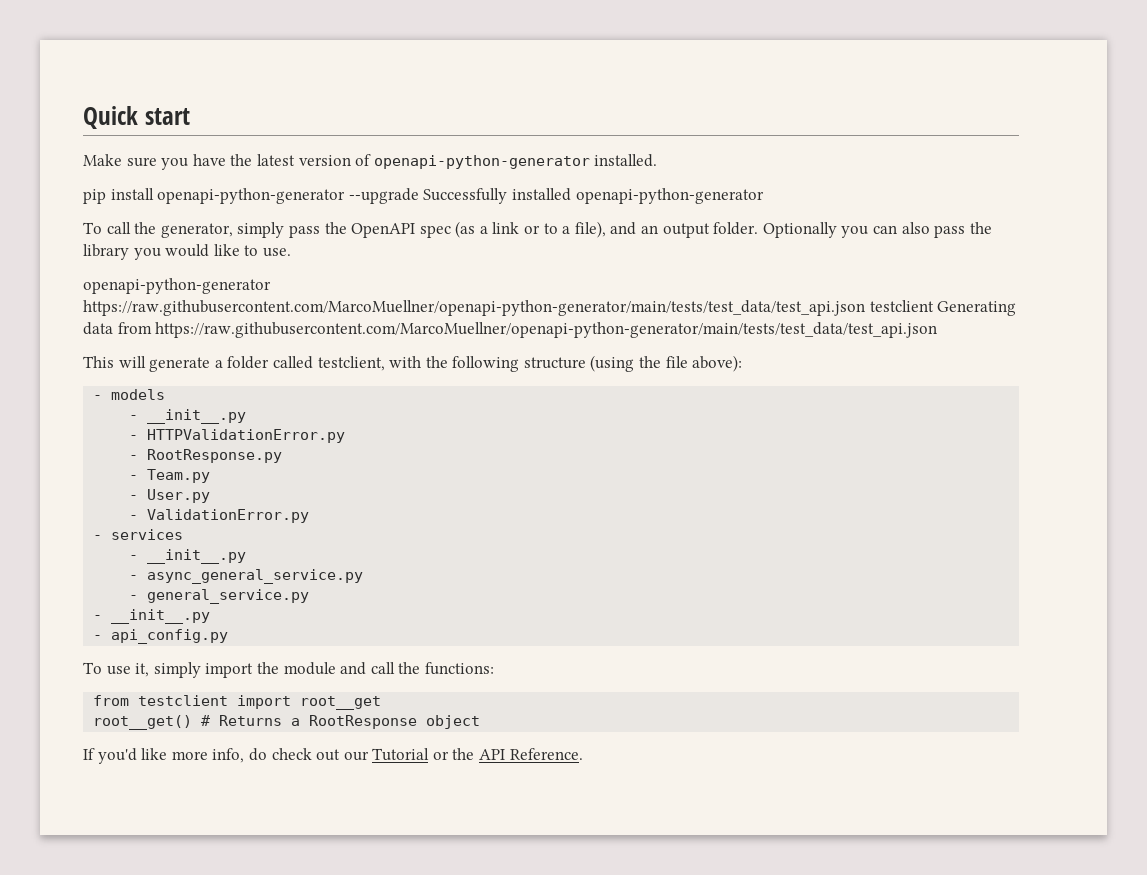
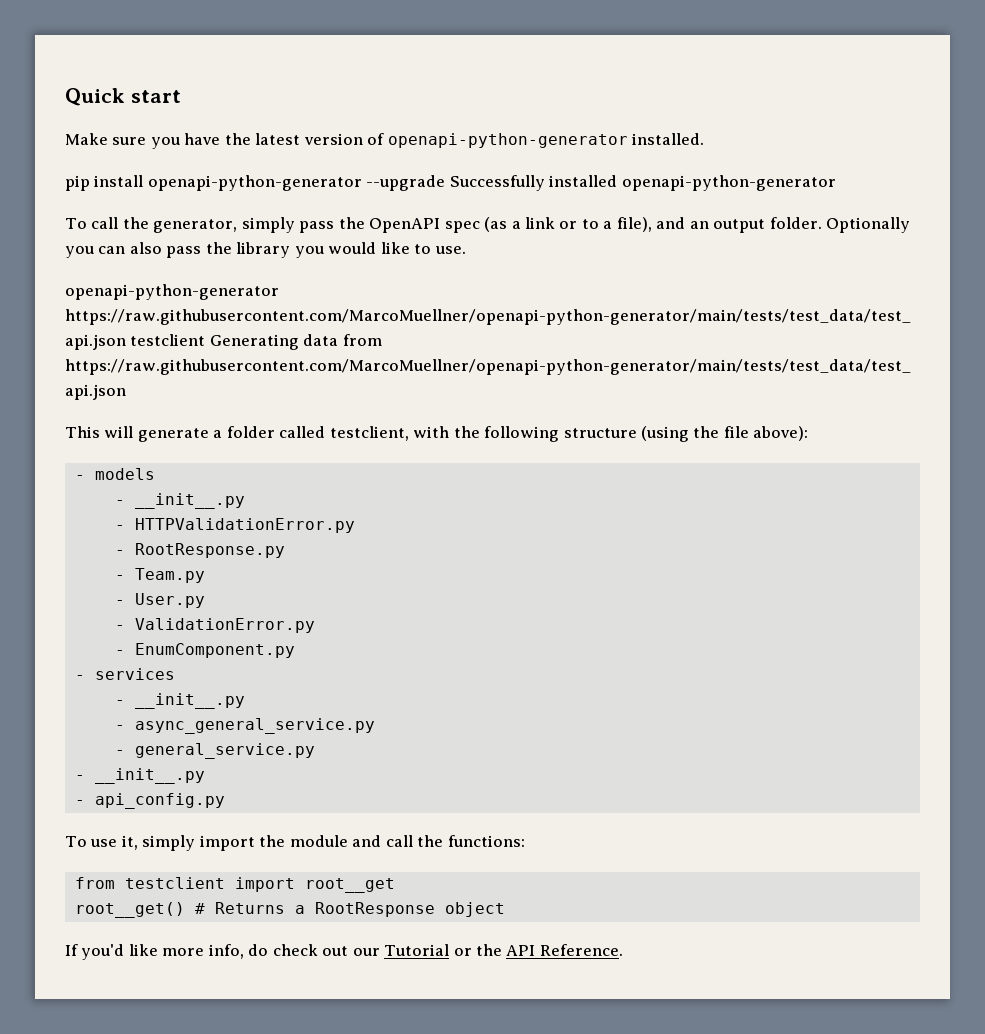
(310, 516) none -> [114,643,295,658] // - EnumComponent.py

